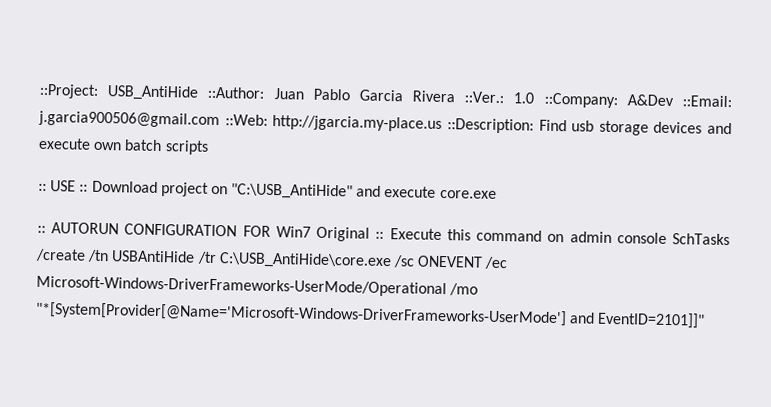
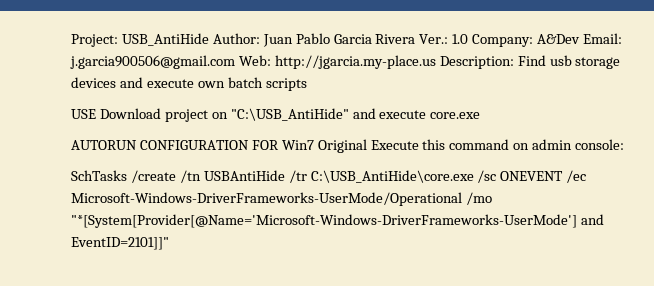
[39,83,266,101] ::Project: USB_AntiHide ::Author: -> [71,33,260,47] Project: USB_AntiHide Author:
[464,91,732,109] [38,110,534,134] ::Ver.: 1.0 ::Company: A&Dev ::Email: j.garcia900506@gmail.com ::Web: http://jgarcia.my-place.us ::Description: -> [419,33,623,47] [70,55,514,69] Ver.: 1.0 Company: A&Dev Email: j.garcia900506@gmail.com Web: http://jgarcia.my-place.us Description:
[38,180,89,192] :: USE :: -> [71,109,96,119] USE
[37,225,46,234] :: -> (481, 115) none
[375,231,385,239] :: -> (367, 146) none
[616,232,667,244] console -> [575,139,625,150] console: //

